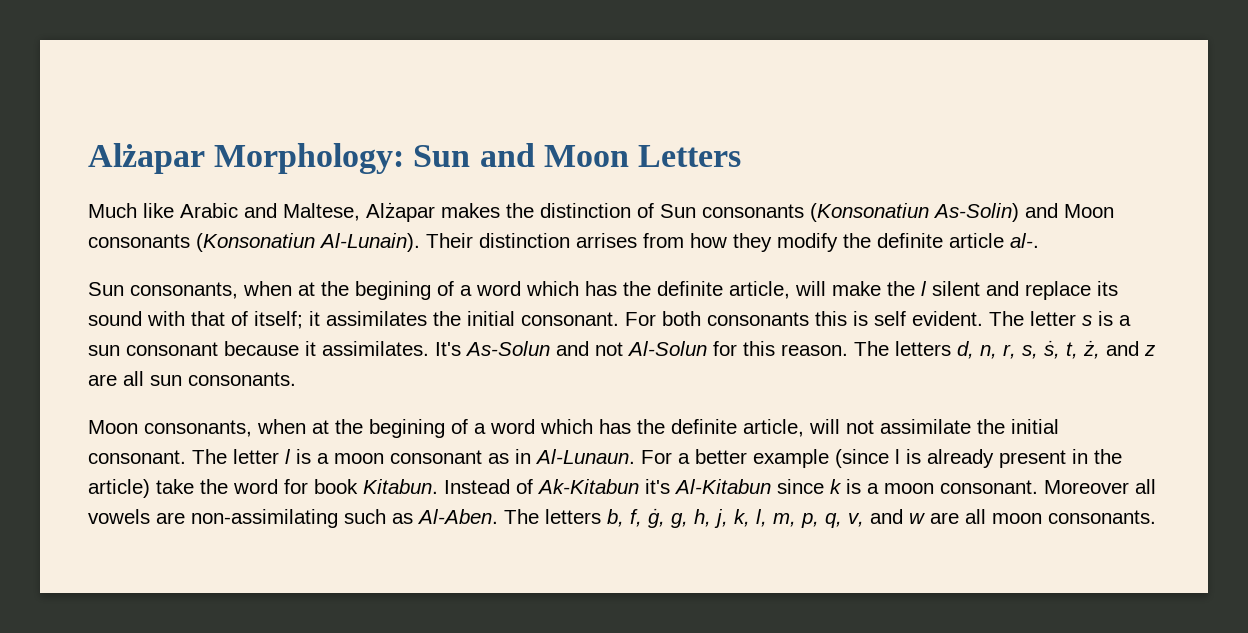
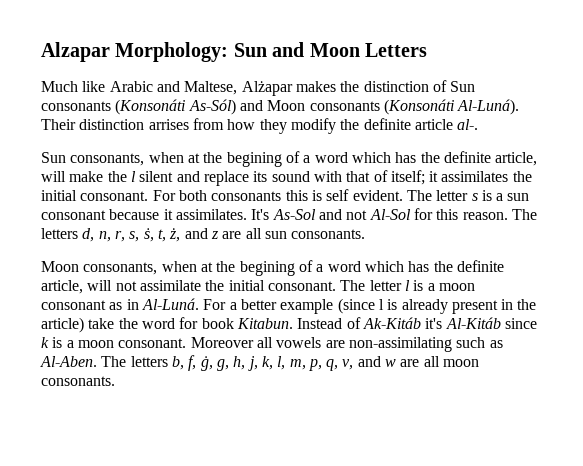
[88,143,205,174] Alżapar -> [41,42,110,62] Alzapar
[810,203,1019,222] (Konsonatiun As-Solin) -> [115,99,236,115] (Konsonáti As-Sól)
[196,233,420,252] (Konsonatiun Al-Lunain). -> [383,99,520,115] (Konsonáti Al-Luná).
[465,341,550,356] As-Solun -> [272,209,316,220] As-Sol
[627,341,707,356] Al-Solun -> [369,209,411,220] Al-Sol
[535,449,635,464] Al-Lunaun. -> [141,298,199,310] Al-Luná.
[537,479,771,494] Ak-Kitabun it's Al-Kitabun -> [362,317,501,329] Ak-Kitáb it's Al-Kitáb

